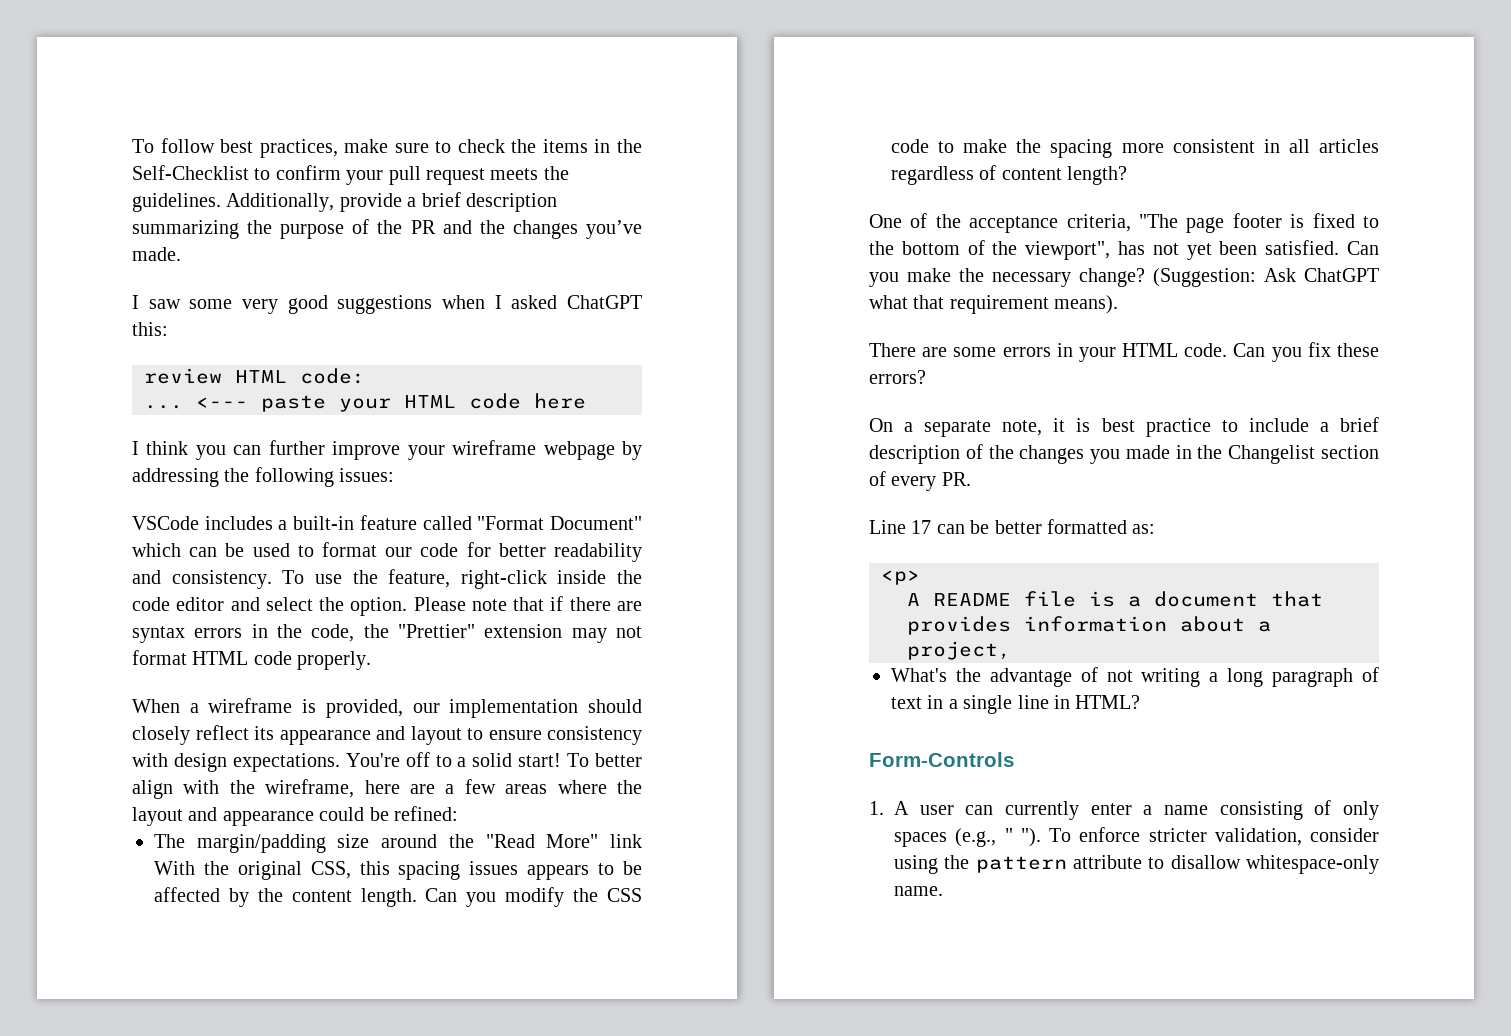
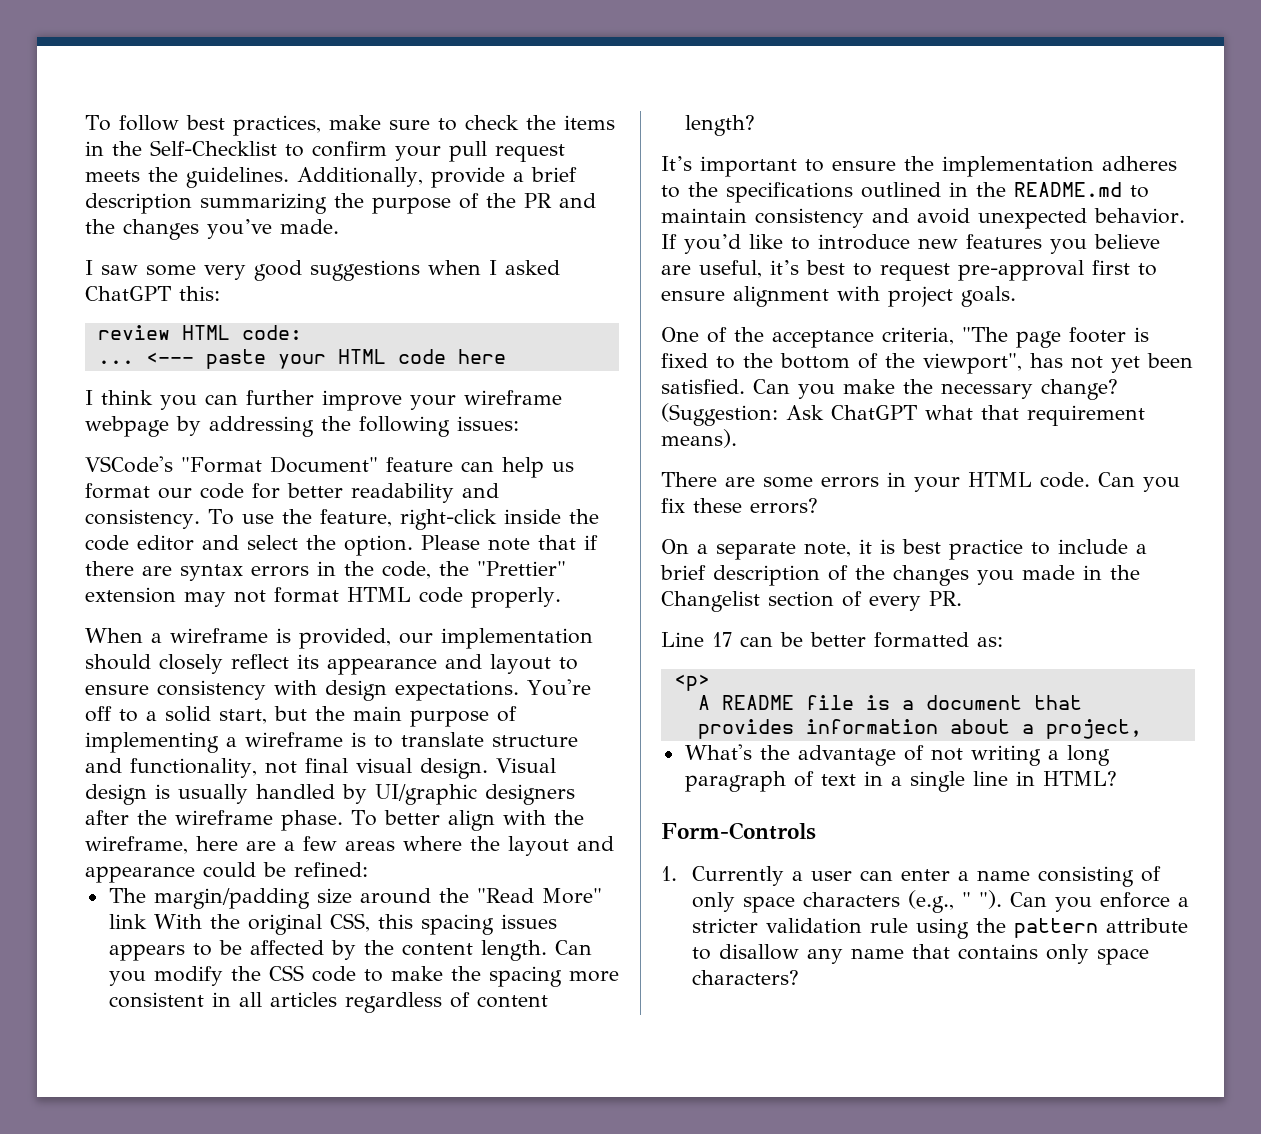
[132,515,642,530] [132,543,314,557] VSCode includes a built-in feature called "Format Document" which can be used to -> [85,456,574,478] VSCode's "Format Document" feature can help us
[518,753,562,767] start! -> [219,706,517,727] [85,732,578,753] [85,758,556,779] [85,784,575,805] [85,810,343,831] start, but the main purpose of implementing a wireframe is to translate structure and functionality, not final visual design. Visual design is usually handled by UI/graphic designers after the wireframe phase.
(1128, 175) none -> [661,156,1177,177] [661,182,1149,203] [661,208,1185,229] [661,234,1160,254] [661,260,1157,281] [661,286,1016,307] // It’s important to ensure the implementation adheres to the specifications outlined in the README.md to maintain consistency and avoid unexpected behavior. If you’d like to introduce new features you believe are useful, it’s best to request pre-approval first to ensure alignment with project goals.
[894,801,909,815] A -> [692,866,804,886] Currently a
[1005,801,1079,820] currently -> (894, 875) none
[894,832,947,847] spaces -> [743,892,901,913] space characters
[1049,827,1379,846] To enforce stricter validation, consider -> [1010,892,1190,912] [692,918,909,934] Can you enforce a stricter validation rule
[1246,855,1379,874] [894,886,943,896] whitespace-only name. -> [807,944,1150,965] [692,970,800,985] any name that contains only space characters?

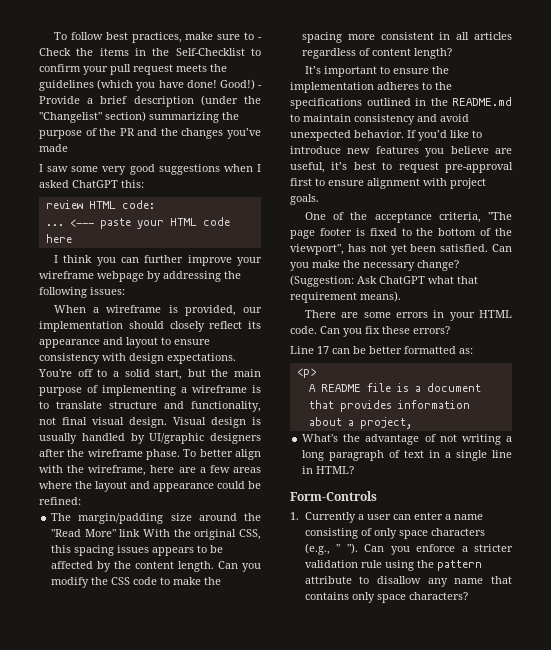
[464,115,519,130] check -> [258,37,262,40] [39,48,71,56] - Check
[186,167,577,188] [85,193,192,214] guidelines. Additionally, provide a brief description -> [39,79,262,91] [39,95,261,107] [39,111,146,123] guidelines (which you have done! Good!) - Provide a brief description (under the "Changelist" section)
[280,219,339,234] made. -> [39,144,68,152] made
[85,456,574,478] [85,483,499,503] [85,509,599,530] [85,535,598,556] [85,561,566,581] [85,587,561,608] // VSCode's "Format Document" feature can help us format our code for better readability and consistency. To use the feature, right-click inside the code editor and select the option. Please note that if there are syntax errors in the code, the "Prettier" extension may not format HTML code properly. -> (125, 291) none
[661,539,1147,560] [660,565,1140,586] [661,591,962,612] // On a separate note, it is best practice to include a brief description of the changes you made in the Changelist section of every PR. -> (450, 330) none

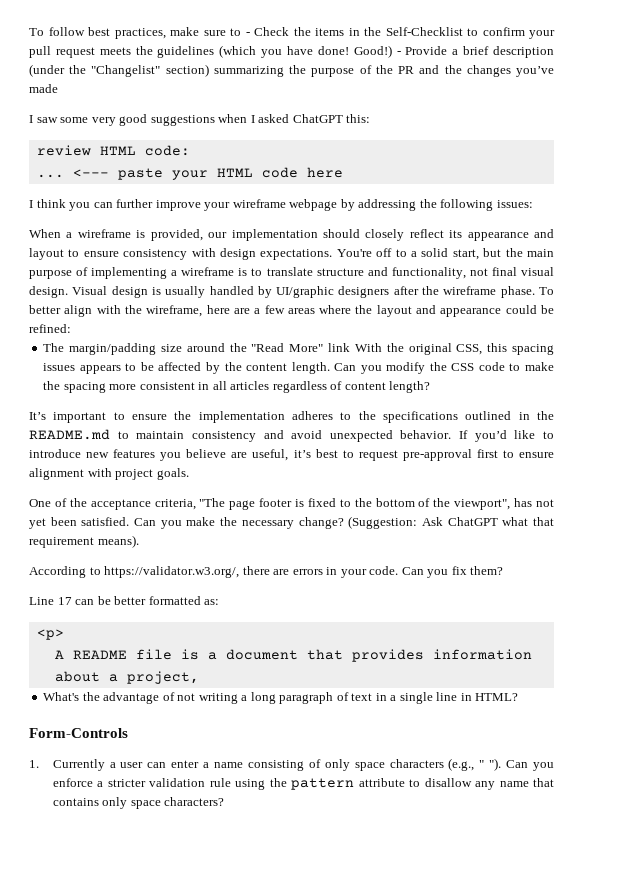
[305,310,391,318] There are some -> [29,566,290,578] According to https://validator.w3.org/, there are
[479,310,512,318] HTML -> (367, 573) none
[382,326,450,334] these errors? -> [470,566,504,575] them?

